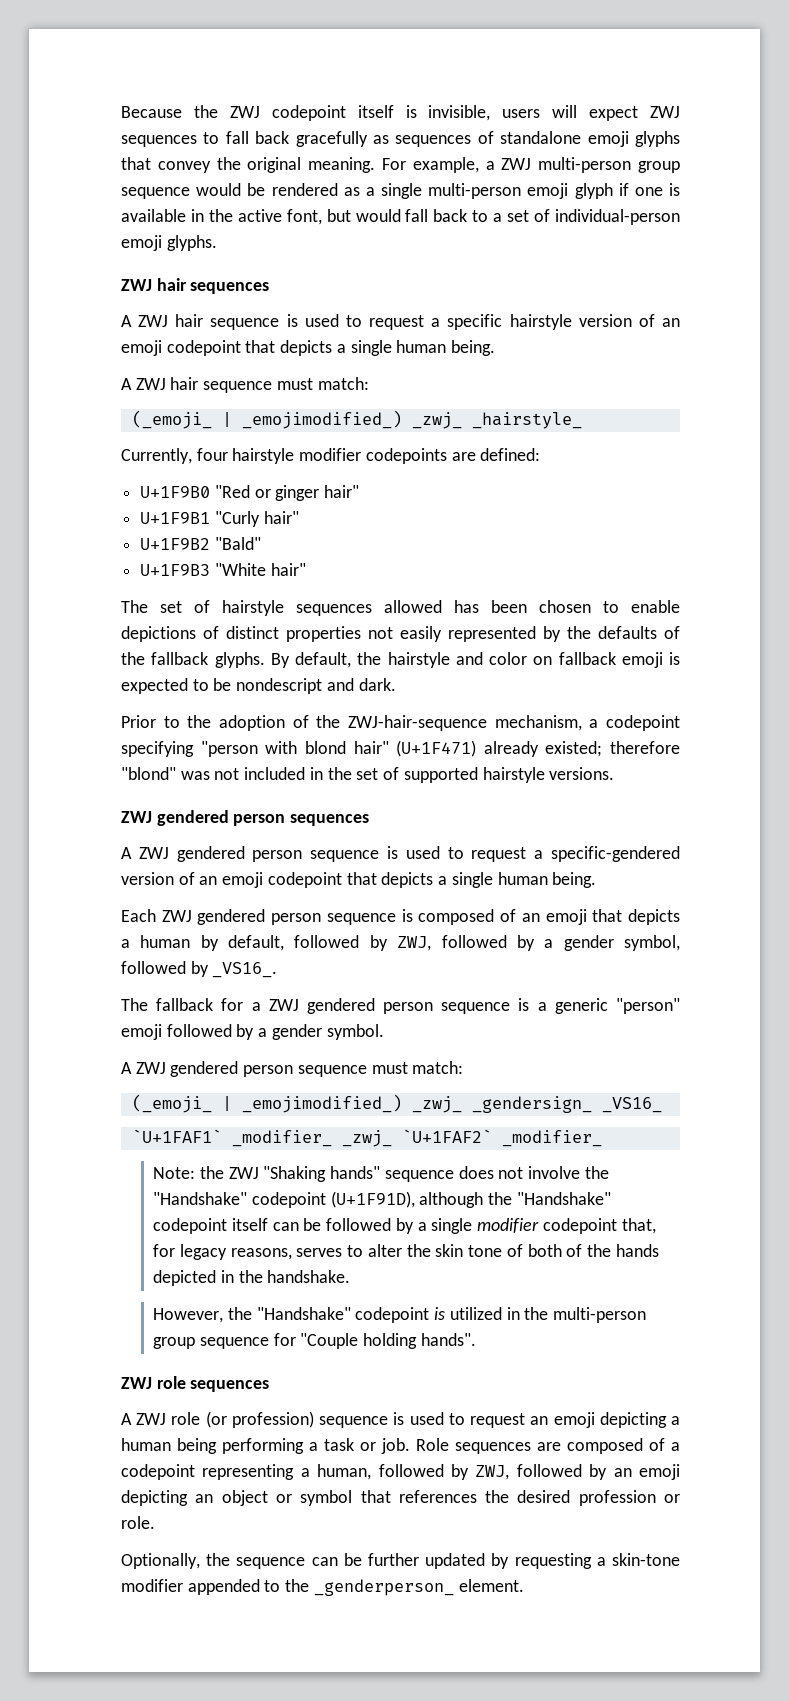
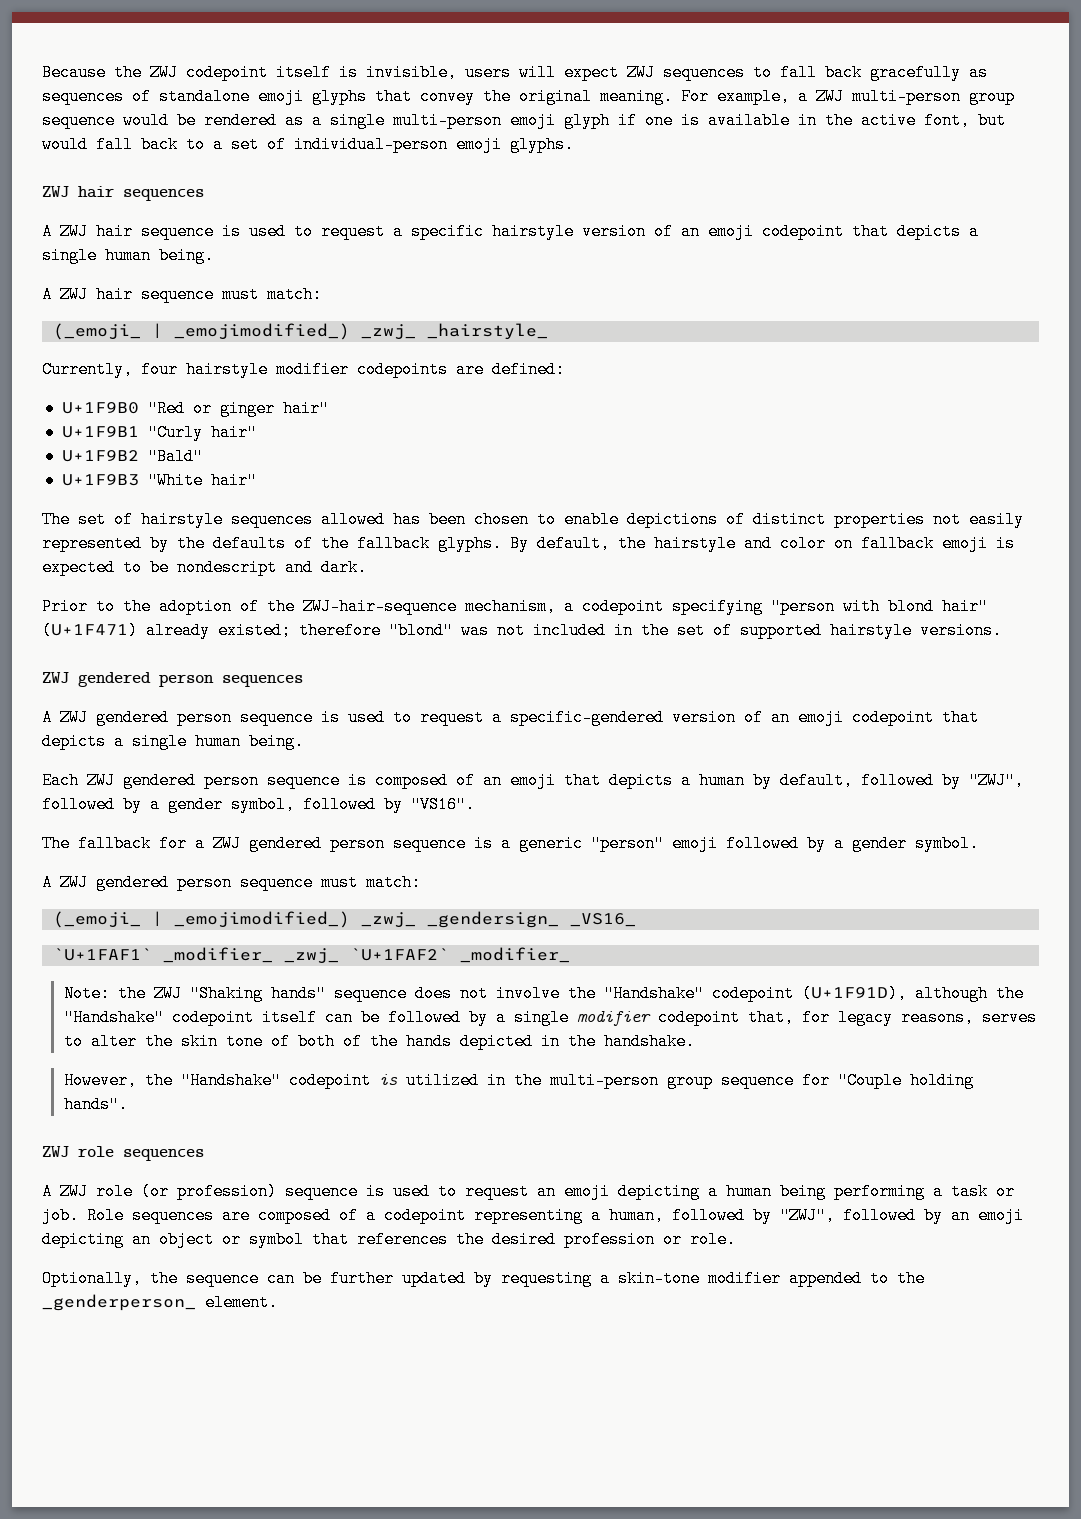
[397,936,432,951] ZWJ, -> [969,772,1024,789] "ZWJ",
[212,962,278,978] _VS16_. -> [411,796,475,813] "VS16".
[475,1465,510,1480] ZWJ, -> [780,1207,835,1224] "ZWJ",

